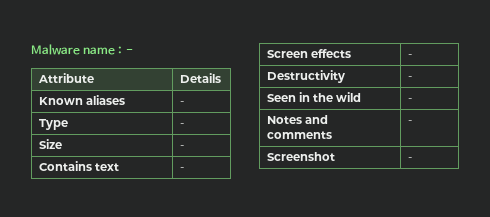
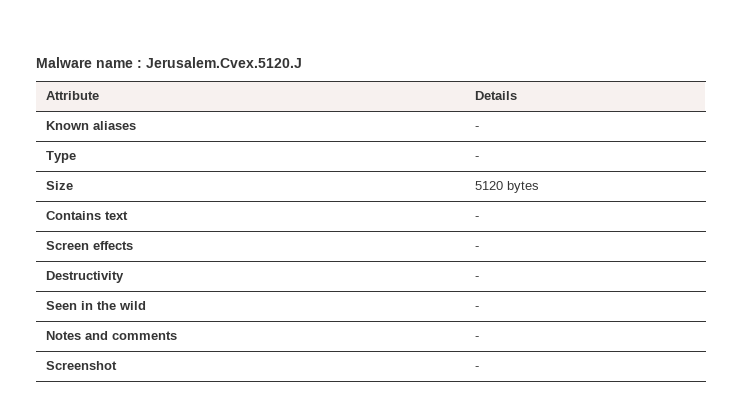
[125,49,133,54] - -> [146,57,302,68] Jerusalem.Cvex.5120.J
[179,145,184,149] - -> [474,181,539,193] 5120 bytes

